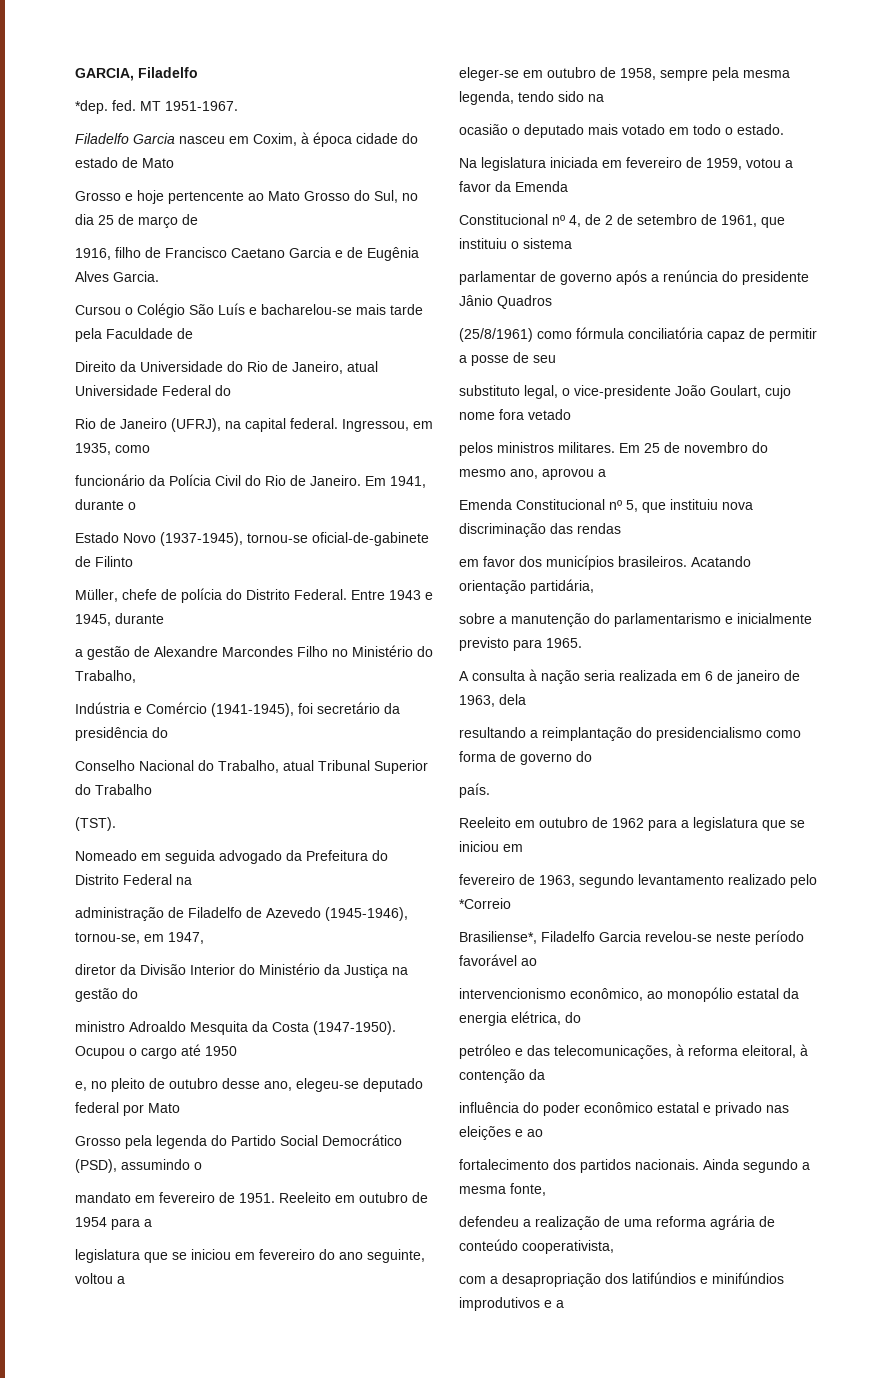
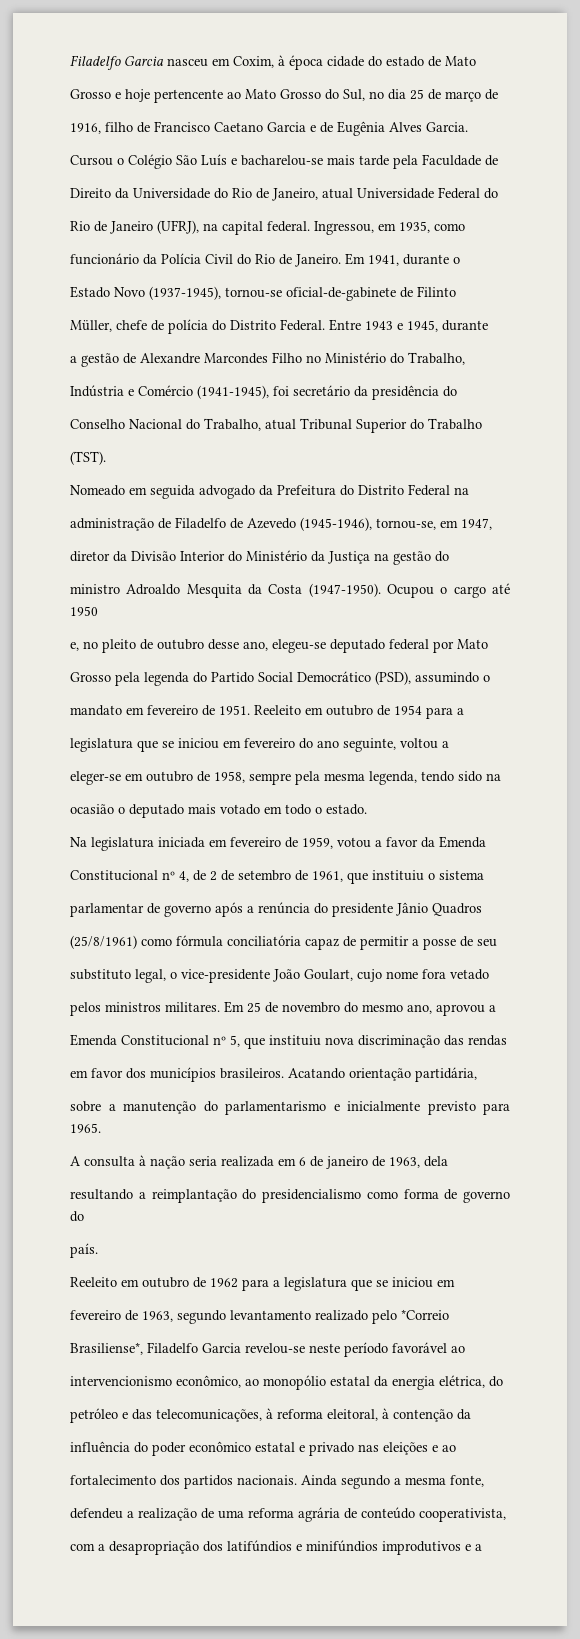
[75,67,198,81] [75,100,238,114] GARCIA, Filadelfo // *dep. fed. MT 1951-1967. // -> (70, 62) none

